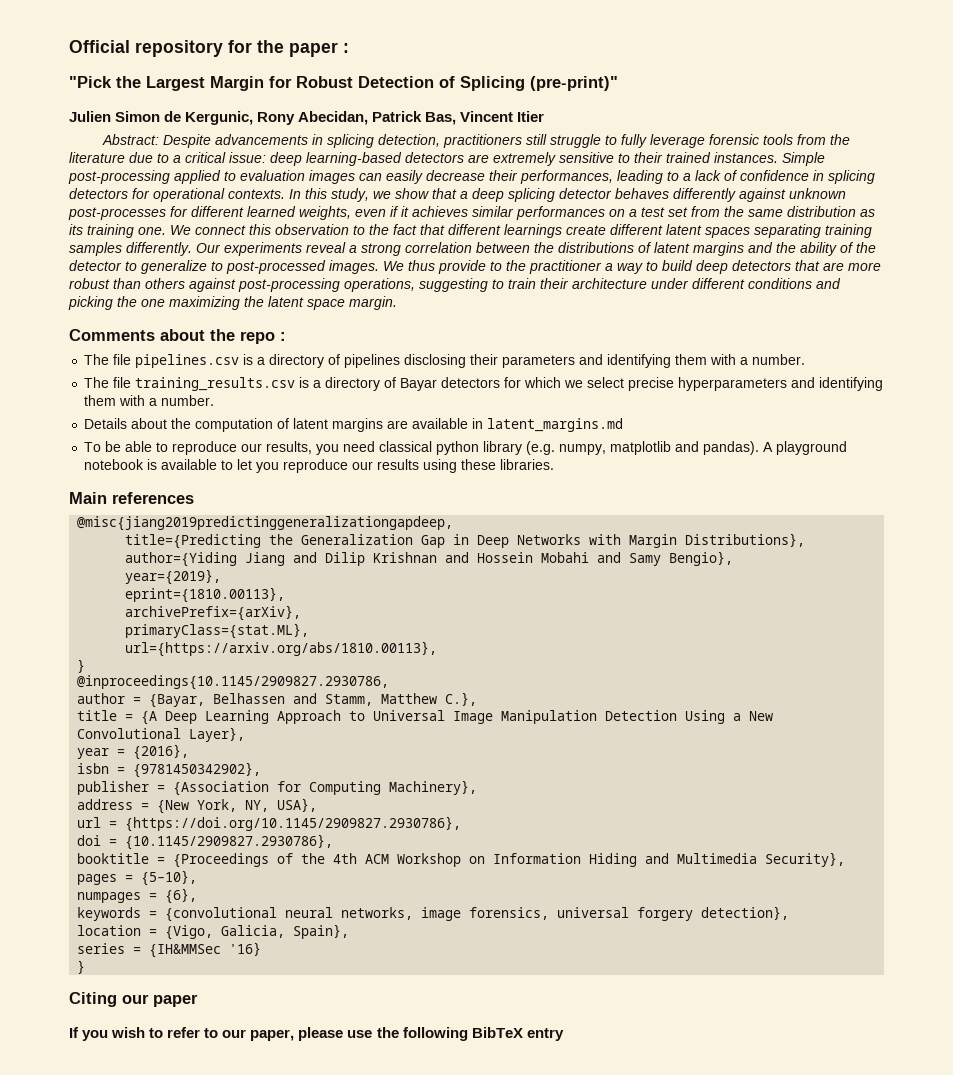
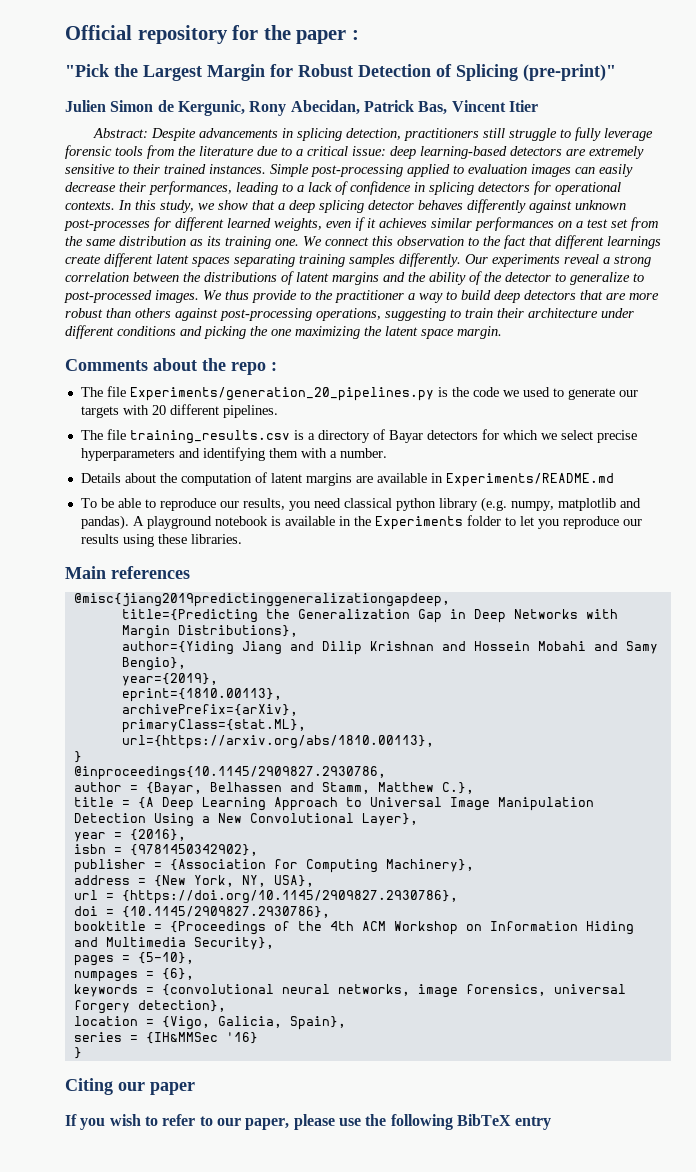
[135,354,806,368] pipelines.csv is a directory of pipelines disclosing their parameters and identifying them with a number. -> [129,387,638,401] [80,404,278,418] Experiments/generation_20_pipelines.py is the code we used to generate our targets with 20 different pipelines.
[487,418,624,432] latent_margins.md -> [445,473,614,487] Experiments/README.md
(218, 464) none -> [338,515,501,530] in the Experiments folder

